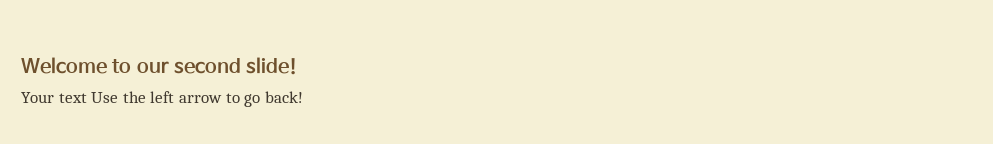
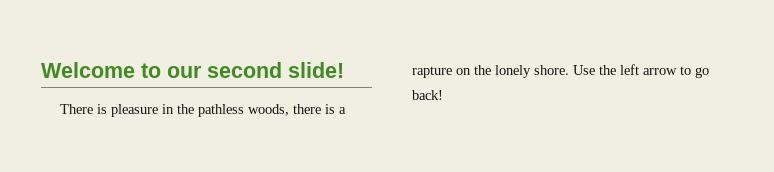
[21,92,87,103] Your text -> [60,104,347,117] [412,65,569,78] There is pleasure in the pathless woods, there is a rapture on the lonely shore.

